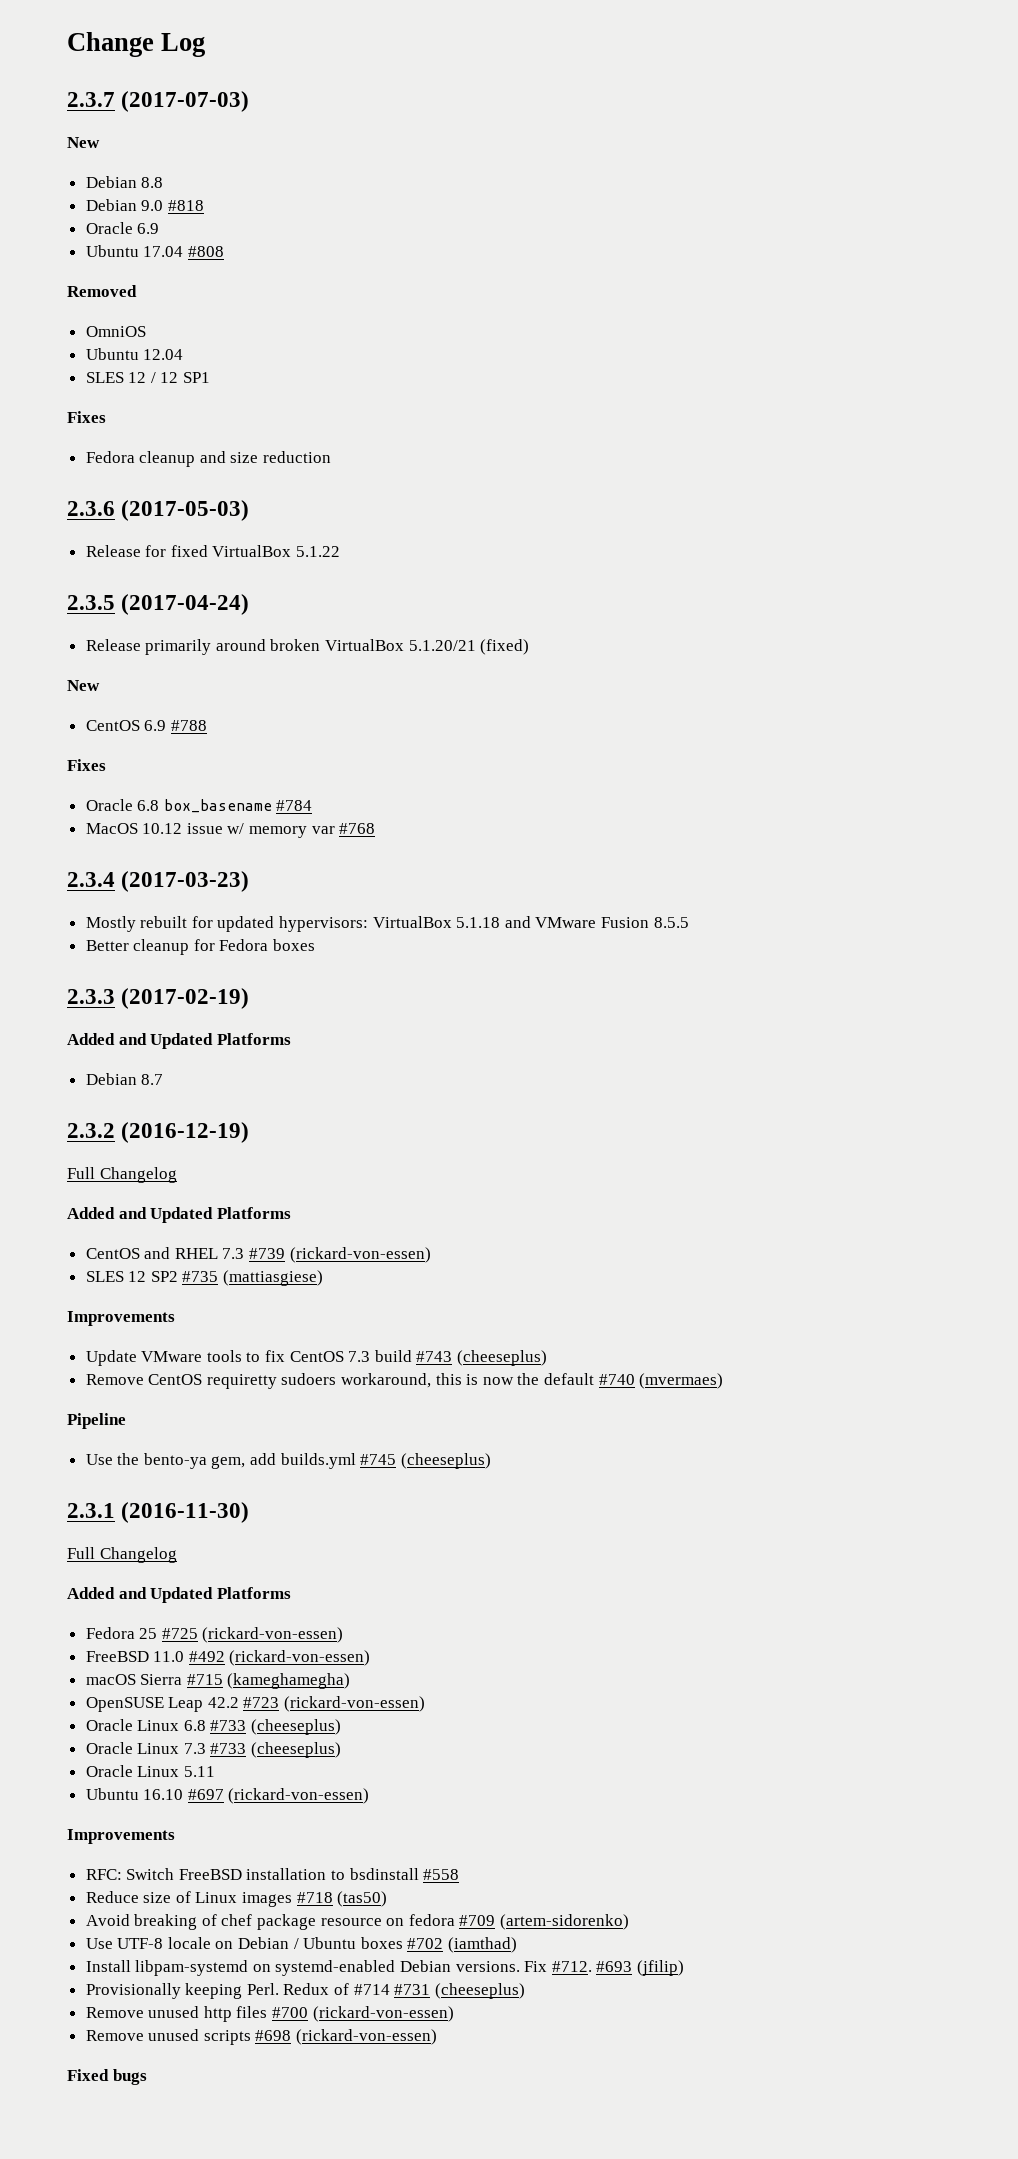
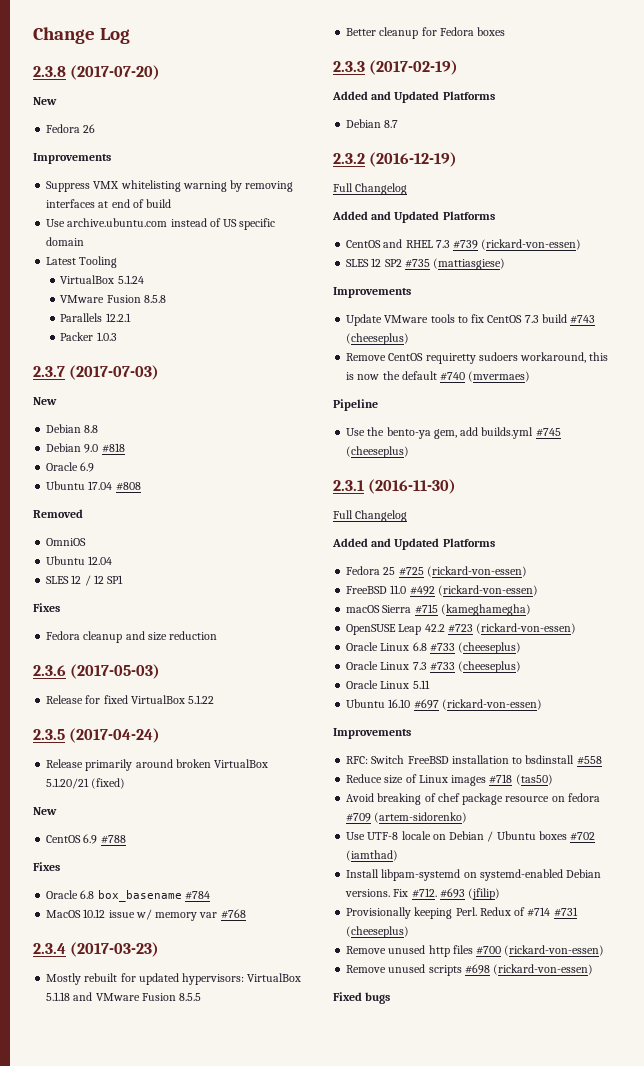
(206, 45) none -> [33,65,161,80] [33,97,57,105] [46,124,96,133] [33,153,111,164] [46,180,294,192] [46,199,172,208] [46,218,276,230] [46,237,85,246] [46,256,118,268] [60,275,144,284] [60,295,166,303] [60,313,131,322] [60,332,117,341] // 2.3.8 (2017-07-20) // New // Fedora 26 // Improvements // Suppress VMX whitelisting warning by removing interfaces at end of build // Use archive.ubuntu.com instead of US specific domain // Latest Tooling // VirtualBox 5.1.24 // VMware Fusion 8.5.8 // Parallels 12.2.1 // Packer 1.0.3

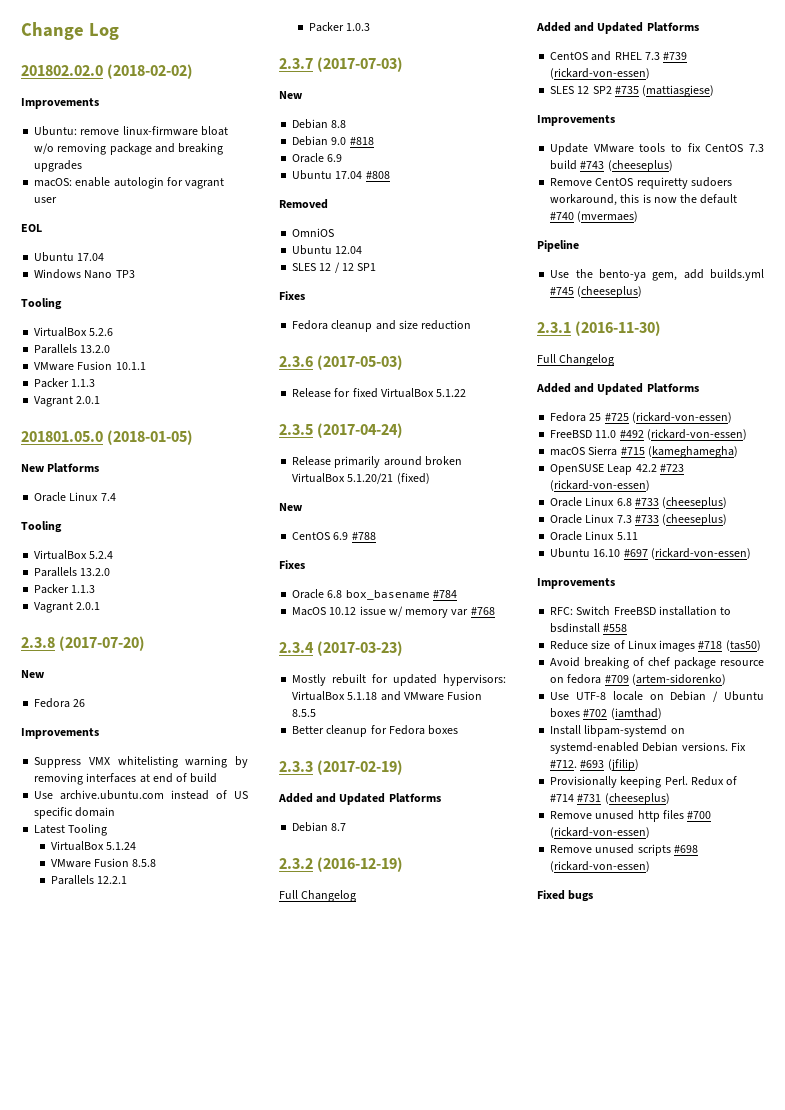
(130, 36) none -> [21,64,194,79] [21,98,99,109] [34,126,228,136] [34,143,224,155] [34,160,83,172] [34,177,225,189] [34,197,58,203] [21,224,42,232] [34,252,105,262] [34,269,135,279] [21,298,62,310] [34,327,114,337] [34,344,111,354] [34,361,146,371] [34,378,96,388] [34,396,101,407] [21,430,194,445] [21,463,100,473] [34,492,116,502] [21,521,62,533] [34,550,114,560] [34,567,111,577] [34,584,96,594] [34,602,101,613] // 201802.02.0 (2018-02-02) // Improvements // Ubuntu: remove linux-firmware bloat w/o removing package and breaking upgrades // macOS: enable autologin for vagrant user // EOL // Ubuntu 17.04 // Windows Nano TP3 // Tooling // VirtualBox 5.2.6 // Parallels 13.2.0 // VMware Fusion 10.1.1 // Packer 1.1.3 // Vagrant 2.0.1 // 201801.05.0 (2018-01-05) // New Platforms // Oracle Linux 7.4 // Tooling // VirtualBox 5.2.4 // Parallels 13.2.0 // Packer 1.1.3 // Vagrant 2.0.1

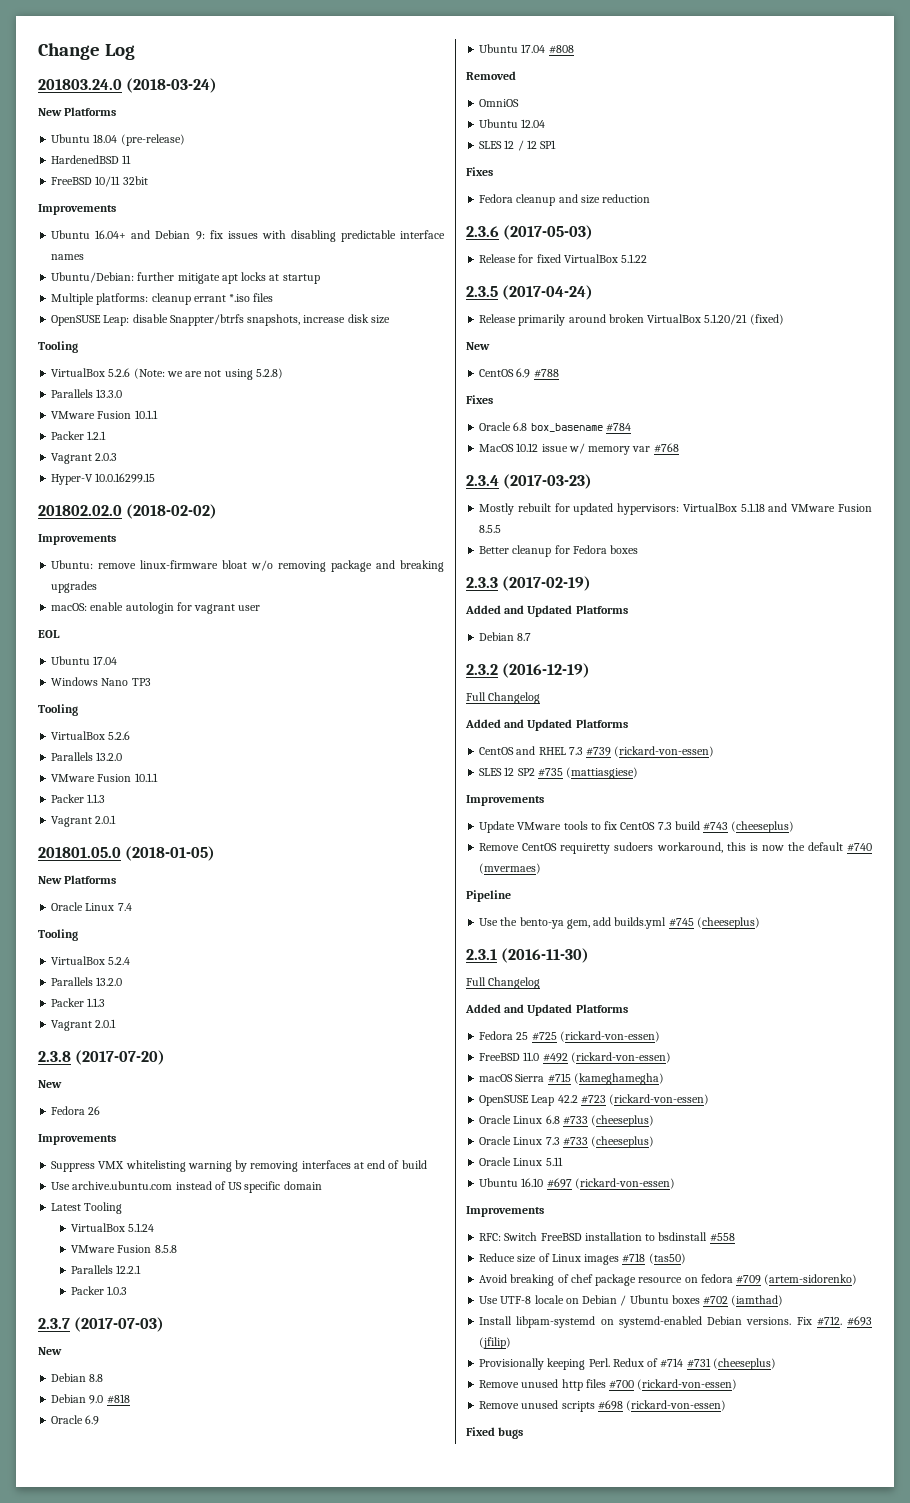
(119, 31) none -> [38,78,218,93] [38,107,117,116] [51,134,185,146] [51,155,132,164] [51,176,148,187] [38,204,116,215] [51,230,445,242] [51,254,85,260] [51,272,320,284] [51,293,274,305] [51,314,390,326] [38,341,78,353] [51,368,283,380] [51,389,123,398] [51,410,158,419] [51,431,107,440] [51,453,118,464] [51,473,156,485] // 201803.24.0 (2018-03-24) // New Platforms // Ubuntu 18.04 (pre-release) // HardenedBSD 11 // FreeBSD 10/11 32bit // Improvements // Ubuntu 16.04+ and Debian 9: fix issues with disabling predictable interface names // Ubuntu/Debian: further mitigate apt locks at startup // Multiple platforms: cleanup errant *.iso files // OpenSUSE Leap: disable Snappter/btrfs snapshots, increase disk size // Tooling // VirtualBox 5.2.6 (Note: we are not using 5.2.8) // Parallels 13.3.0 // VMware Fusion 10.1.1 // Packer 1.2.1 // Vagrant 2.0.3 // Hyper-V 10.0.16299.15

